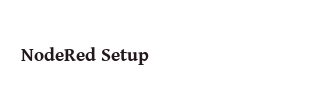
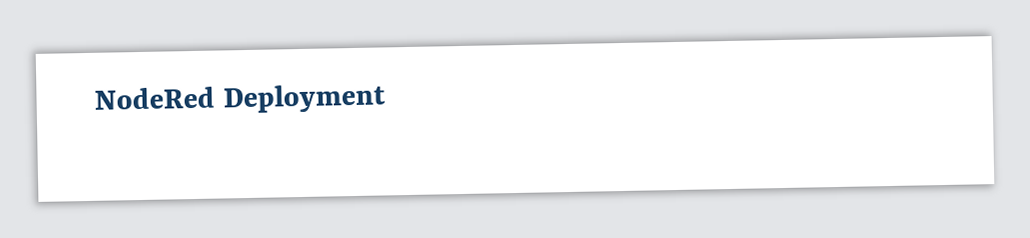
[101,49,149,65] Setup -> [222,83,386,114] Deployment

